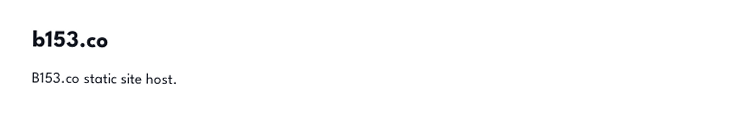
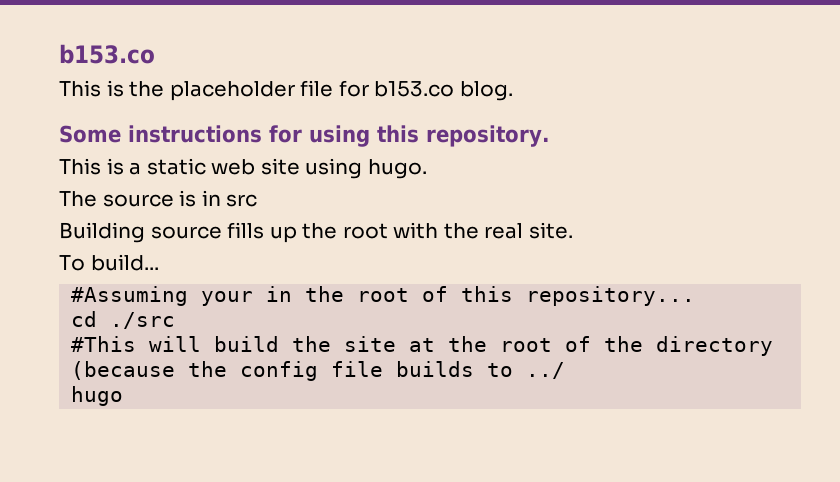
[31,71,179,85] B153.co static site host. -> [59,80,513,101] [59,125,550,147] [59,158,427,179] [59,190,258,207] [59,222,573,243] [59,254,159,271] [71,286,696,306] [71,311,176,329] [71,336,774,356] [71,361,566,381] [71,386,124,406] This is the placeholder file for b153.co blog. // Some instructions for using this repository. // This is a static web site using hugo. // The source is in src // Building source fills up the root with the real site. // To build... // #Assuming your in the root of this repository... // cd ./src // #This will build the site at the root of the directory (because the config file builds to ../ // hugo

